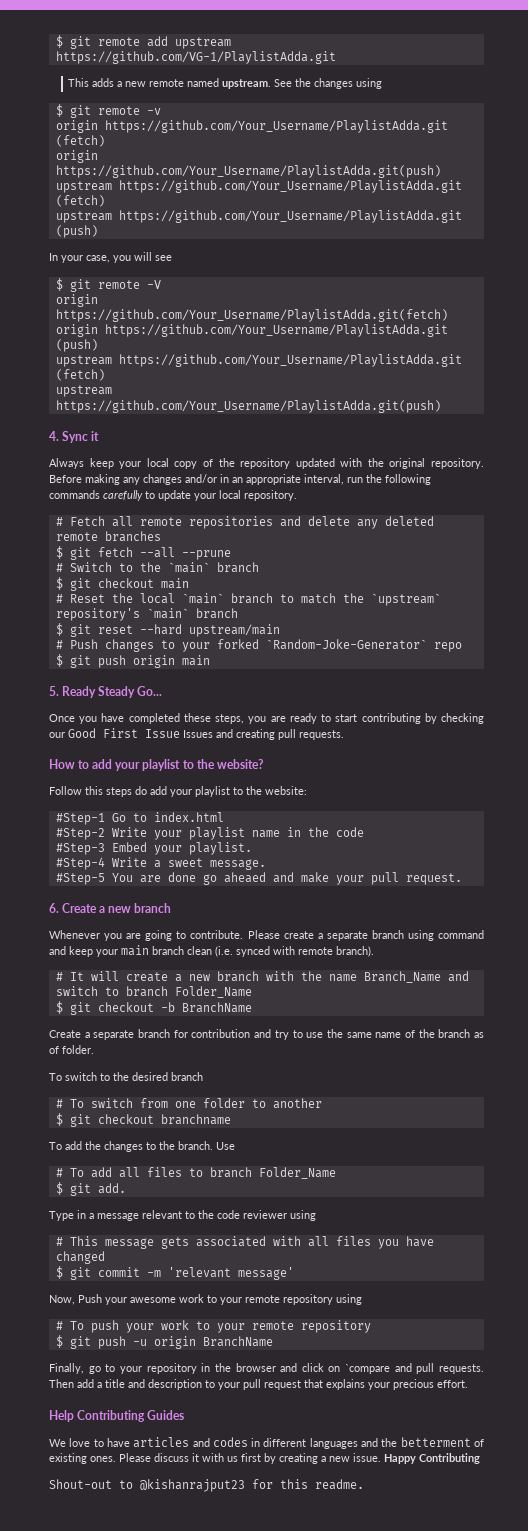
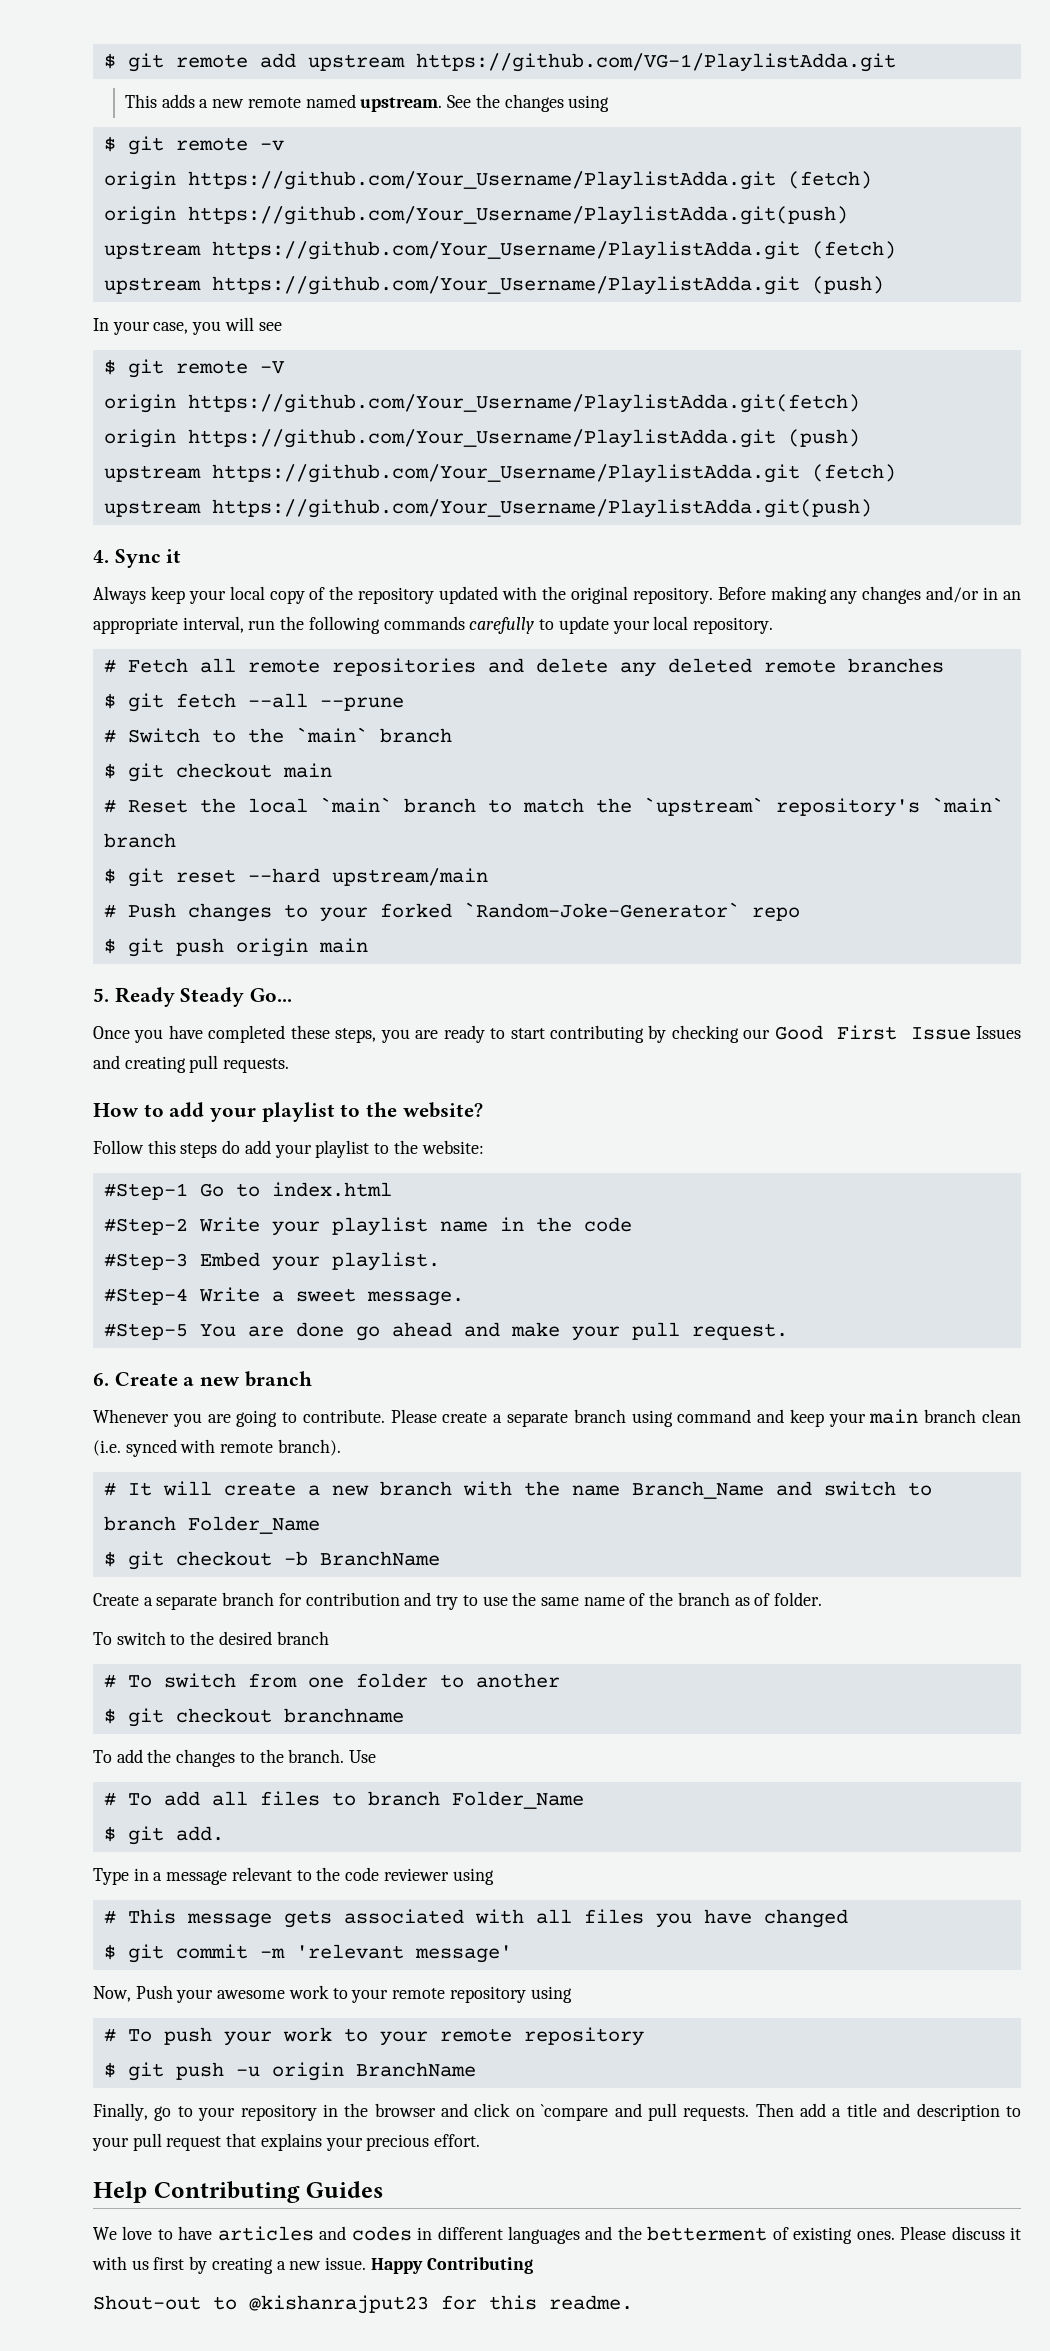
[223,872,266,883] aheaed -> [391,1322,452,1337] ahead

